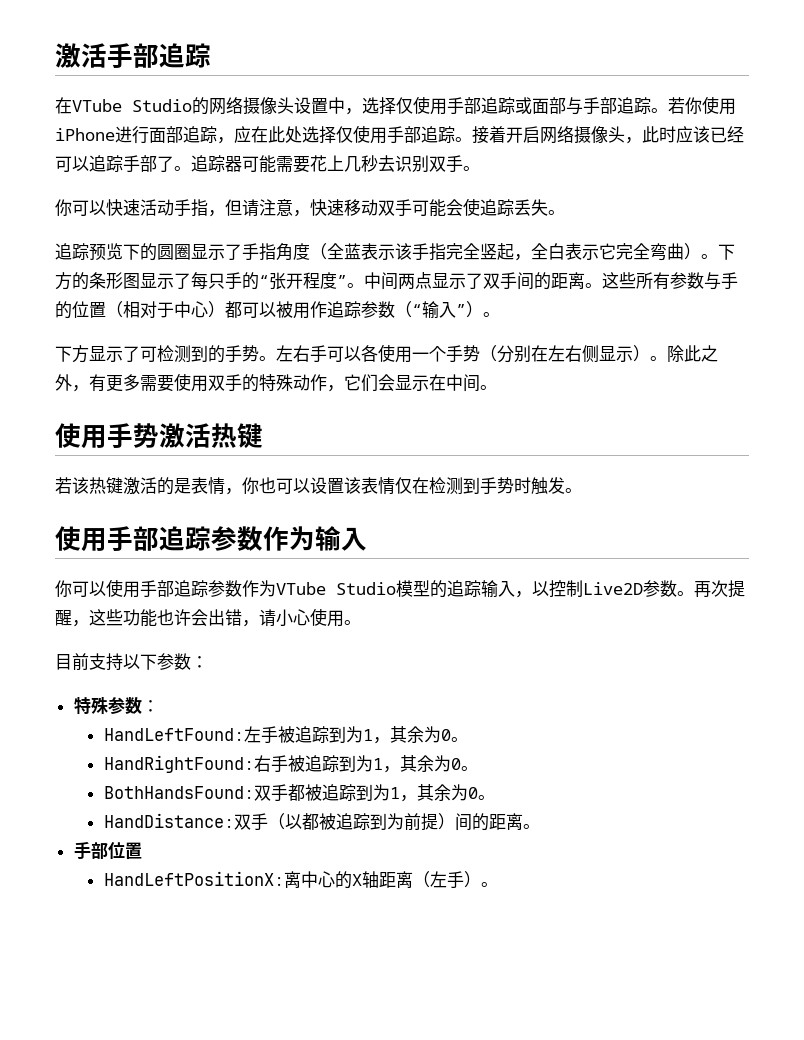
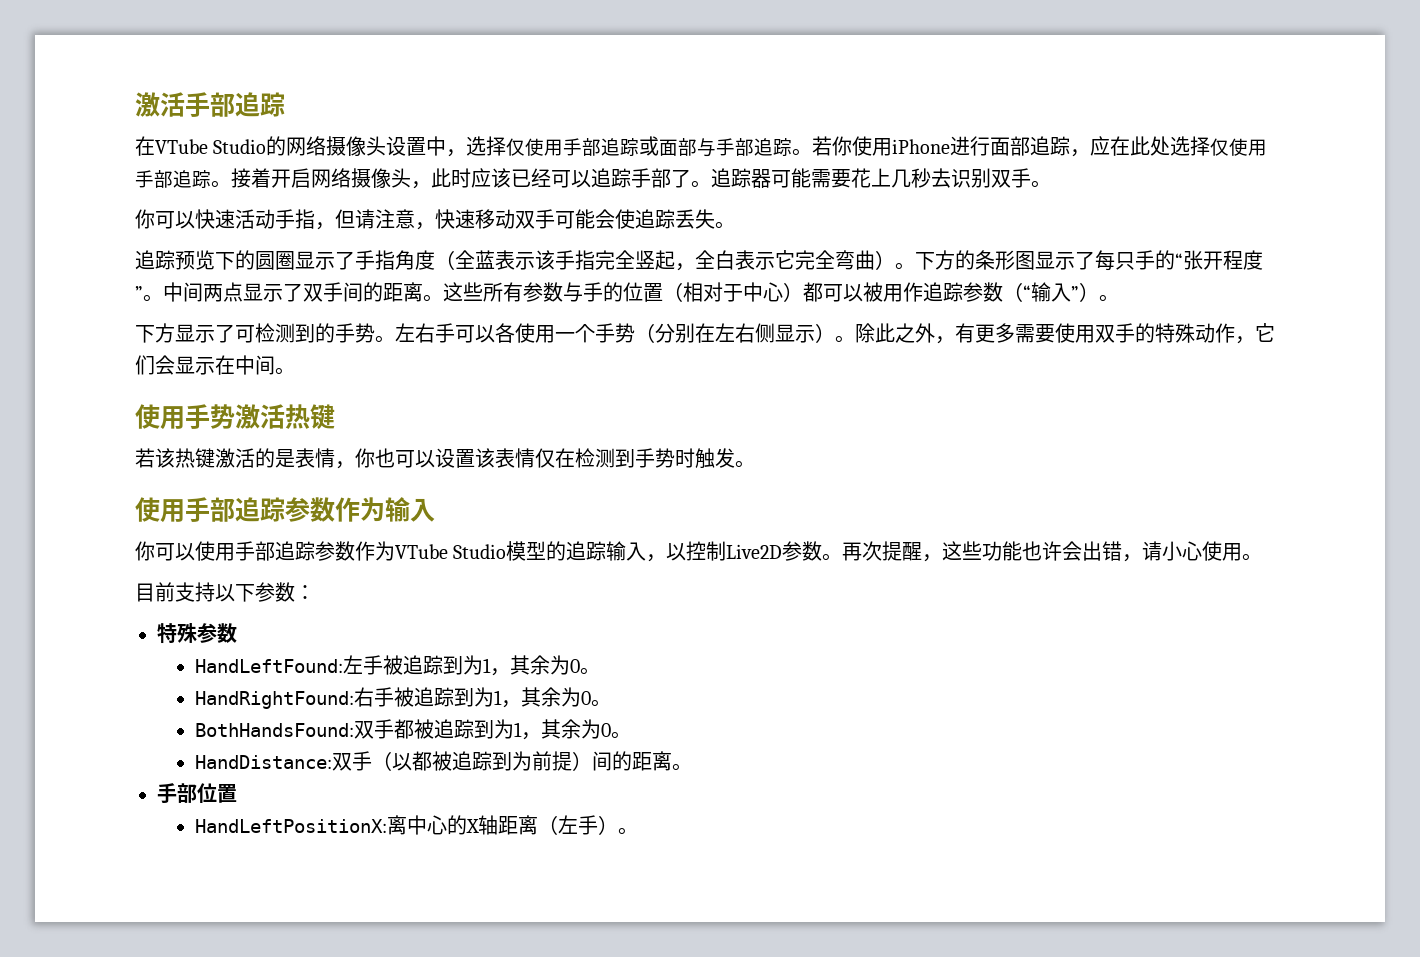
[141,700,159,712] ： -> (237, 633) none

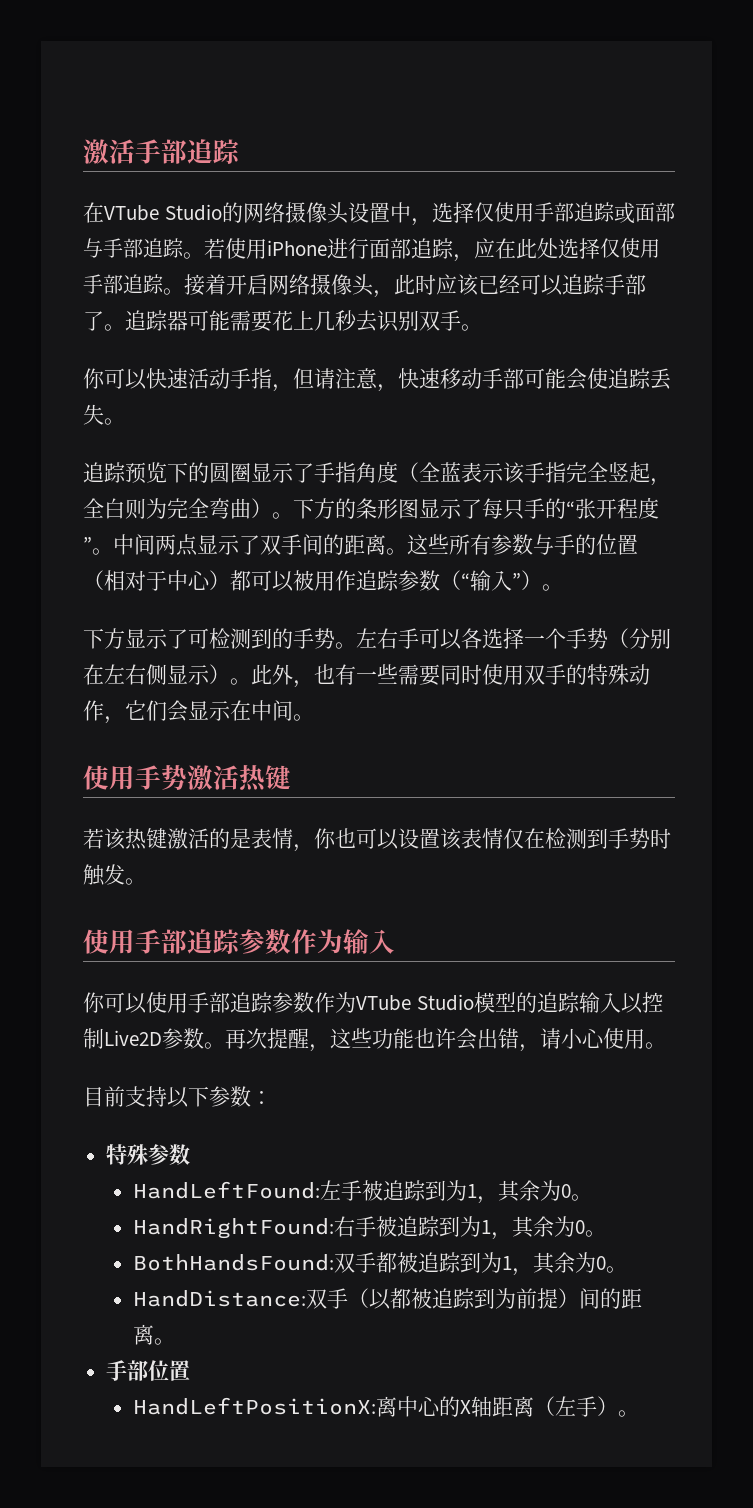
[832,136,853,156] 你 -> (225, 248) none
[515,209,555,229] 双手 -> [482,368,524,389] 手部
[735,250,795,270] 表示它 -> [125,498,167,519] 则为
[515,323,555,343] 使用 -> [482,628,524,649] 选择
[855,323,1055,344] 除此之外，有更多需要 -> [251,664,482,688] 此外，也有一些需要同时
[646,554,667,562] ， -> (621, 1002) none

